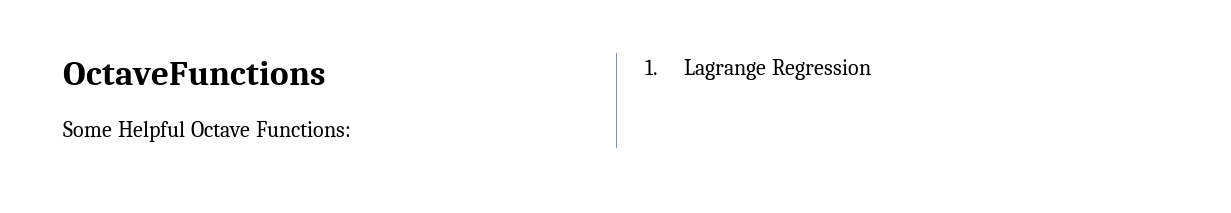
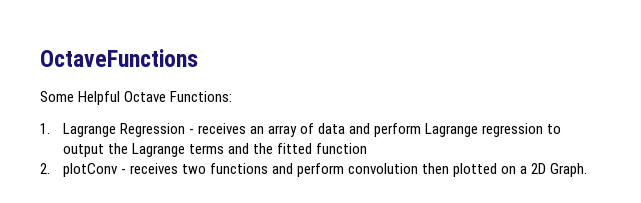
(871, 69) none -> [188,123,562,137] [62,143,367,157] [40,163,588,177] - receives an array of data and perform Lagrange regression to output the Lagrange terms and the fitted function // 2. plotConv - receives two functions and perform convolution then plotted on a 2D Graph.

